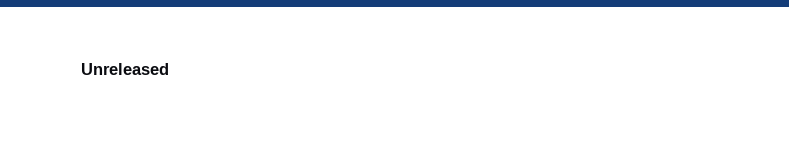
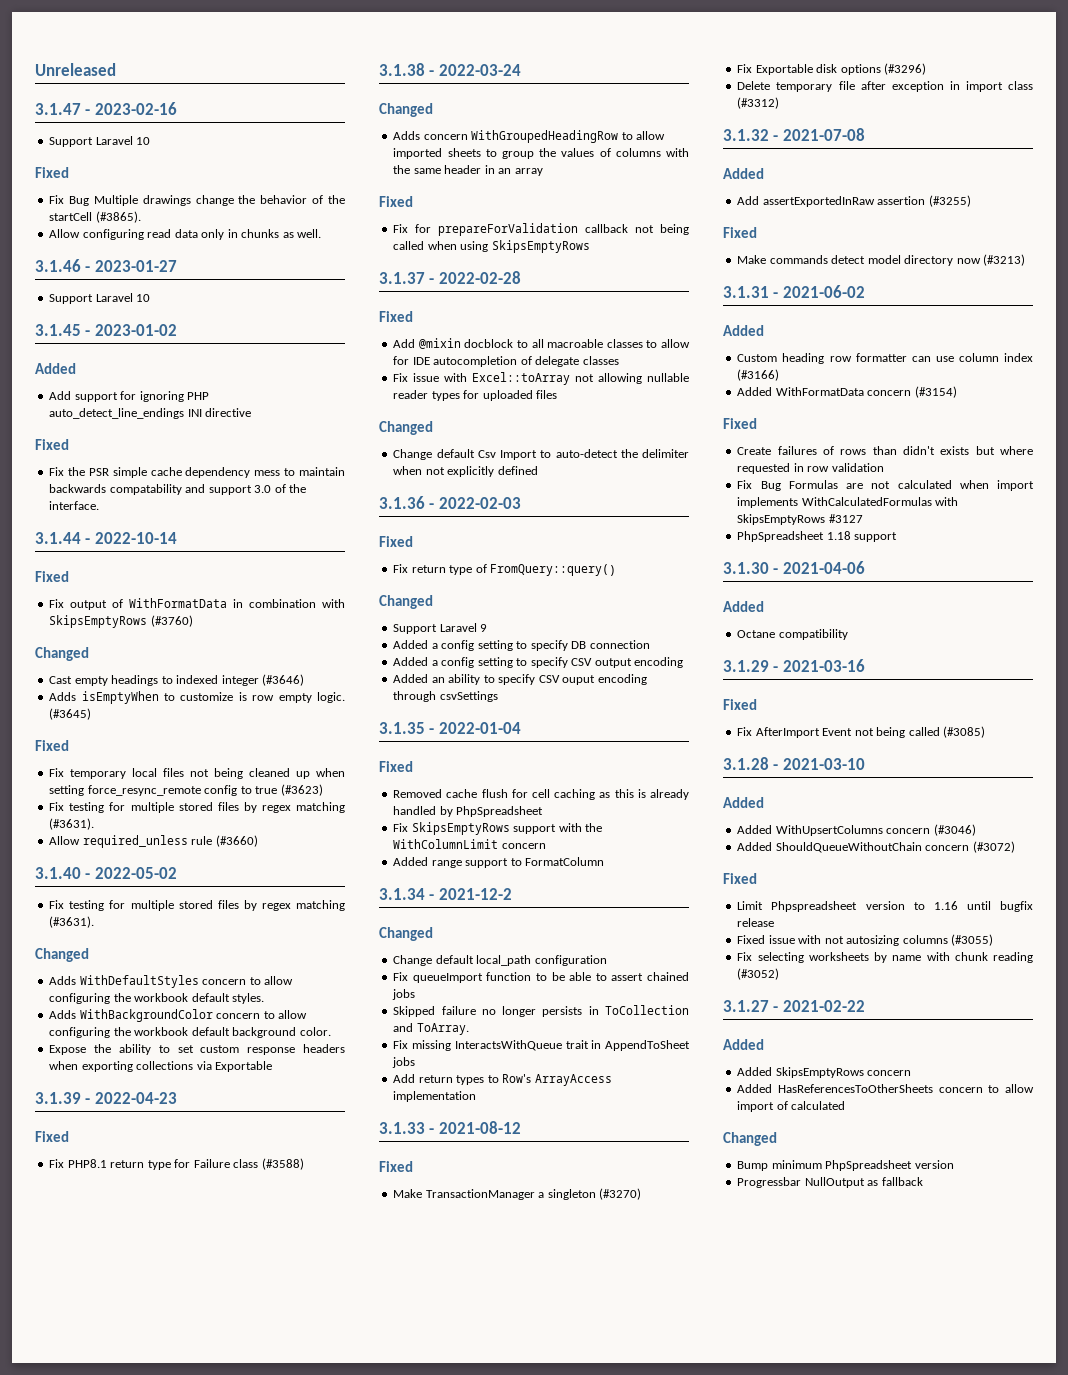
(169, 69) none -> [35,102,177,115] [49,136,151,147] [35,167,69,178] [49,195,345,206] [49,211,141,223] [49,229,322,240] [35,259,177,272] [49,293,151,304] [35,324,177,336] [35,363,76,374] [49,391,210,402] [49,408,252,419] [35,439,69,450] [49,467,345,478] [49,484,307,495] [49,501,100,510] [35,532,177,544] [35,571,69,582] [49,598,345,610] [49,615,193,628] [35,647,89,661] [49,674,305,686] [49,691,345,704] [49,708,92,720] [35,740,69,751] [49,768,345,779] [49,784,323,796] [49,802,345,813] [49,818,95,830] [49,835,258,848] [35,867,177,879] [49,900,345,911] [49,916,95,928] [35,948,89,962] [49,975,294,988] [49,993,265,1004] [49,1009,308,1022] [49,1027,331,1038] [49,1044,345,1055] [49,1061,273,1072] [35,1092,177,1104] [35,1131,69,1142] [49,1158,304,1170] [379,63,521,76] [379,103,433,117] [393,130,666,143] [393,148,689,159] [393,165,543,176] [379,196,413,207] [393,223,689,236] [393,240,590,253] [379,271,521,284] [379,311,413,322] [393,338,690,349] [393,356,619,367] [393,372,689,385] [393,390,558,401] [379,421,433,435] [393,449,689,460] [393,466,538,477] [379,496,521,509] [379,536,413,547] [393,564,617,576] [379,595,433,609] [393,623,488,634] [393,640,650,651] [393,657,684,668] [393,674,647,685] [393,691,498,702] [379,722,521,734] [379,761,413,772] [393,789,689,800] [393,806,544,817] [393,822,603,835] [393,839,546,849] [393,857,605,868] [379,888,512,900] [379,927,433,941] [393,955,607,966] [393,972,689,983] [392,989,416,1000] [393,1005,689,1017] [393,1023,469,1035] [393,1040,690,1051] [392,1057,416,1068] [393,1074,612,1086] [393,1091,477,1102] [379,1121,521,1134] [379,1161,413,1172] [393,1188,642,1200] [737,63,927,75] [737,81,1033,92] [737,97,780,109] [723,128,865,141] [723,168,764,179] [737,195,971,207] [723,227,757,238] [737,254,1026,266] [723,285,865,298] [723,325,764,336] [737,353,1033,364] [737,369,780,381] [737,386,957,398] [723,418,757,429] [737,446,1033,455] [737,463,884,474] [737,480,1034,491] [737,497,959,508] [737,514,863,525] [737,531,898,542] [723,561,865,574] [723,601,764,612] [737,629,848,640] [723,659,865,672] [723,699,757,710] [737,726,986,738] [723,757,865,770] [723,797,764,808] [737,824,976,836] [737,841,1015,853] [723,873,757,884] [737,901,1033,912] [737,918,775,927] [737,934,994,946] [737,952,1033,963] [737,968,780,980] [723,1000,865,1012] [723,1039,764,1050] [737,1067,912,1078] [737,1084,1034,1093] [737,1101,846,1112] [723,1132,777,1146] [737,1160,954,1171] [737,1177,923,1188] // 3.1.47 - 2023-02-16 // Support Laravel 10 // Fixed // Fix Bug Multiple drawings change the behavior of the startCell (#3865). // Allow configuring read data only in chunks as well. // 3.1.46 - 2023-01-27 // Support Laravel 10 // 3.1.45 - 2023-01-02 // Added // Add support for ignoring PHP auto_detect_line_endings INI directive // Fixed // Fix the PSR simple cache dependency mess to maintain backwards compatability and support 3.0 of the interface. // 3.1.44 - 2022-10-14 // Fixed // Fix output of WithFormatData in combination with SkipsEmptyRows (#3760) // Changed // Cast empty headings to indexed integer (#3646) // Adds isEmptyWhen to customize is row empty logic. (#3645) // Fixed // Fix temporary local files not being cleaned up when setting force_resync_remote config to true (#3623) // Fix testing for multiple stored files by regex matching (#3631). // Allow required_unless rule (#3660) // 3.1.40 - 2022-05-02 // Fix testing for multiple stored files by regex matching (#3631). // Changed // Adds WithDefaultStyles concern to allow configuring the workbook default styles. // Adds WithBackgroundColor concern to allow configuring the workbook default background color. // Expose the ability to set custom response headers when exporting collections via Exportable // 3.1.39 - 2022-04-23 // Fixed // Fix PHP8.1 return type for Failure class (#3588) // 3.1.38 - 2022-03-24 // Changed // Adds concern WithGroupedHeadingRow to allow imported sheets to group the values of columns with the same header in an array // Fixed // Fix for prepareForValidation callback not being called when using SkipsEmptyRows // 3.1.37 - 2022-02-28 // Fixed // Add @mixin docblock to all macroable classes to allow for IDE autocompletion of delegate classes // Fix issue with Excel::toArray not allowing nullable reader types for uploaded files // Changed // Change default Csv Import to auto-detect the delimiter when not explicitly defined // 3.1.36 - 2022-02-03 // Fixed // Fix return type of FromQuery::query() // Changed // Support Laravel 9 // Added a config setting to specify DB connection // Added a config setting to specify CSV output encoding // Added an ability to specify CSV ouput encoding through csvSettings // 3.1.35 - 2022-01-04 // Fixed // Removed cache flush for cell caching as this is already handled by PhpSpreadsheet // Fix SkipsEmptyRows support with the WithColumnLimit concern // Added range support to FormatColumn // 3.1.34 - 2021-12-2 // Changed // Change default local_path configuration // Fix queueImport function to be able to assert chained jobs // Skipped failure no longer persists in ToCollection and ToArray. // Fix missing InteractsWithQueue trait in AppendToSheet jobs // Add return types to Row's ArrayAccess implementation // 3.1.33 - 2021-08-12 // Fixed // Make TransactionManager a singleton (#3270) // Fix Exportable disk options (#3296) // Delete temporary file after exception in import class (#3312) // 3.1.32 - 2021-07-08 // Added // Add assertExportedInRaw assertion (#3255) // Fixed // Make commands detect model directory now (#3213) // 3.1.31 - 2021-06-02 // Added // Custom heading row formatter can use column index (#3166) // Added WithFormatData concern (#3154) // Fixed // Create failures of rows than didn't exists but where requested in row validation // Fix Bug Formulas are not calculated when import implements WithCalculatedFormulas with SkipsEmptyRows #3127 // PhpSpreadsheet 1.18 support // 3.1.30 - 2021-04-06 // Added // Octane compatibility // 3.1.29 - 2021-03-16 // Fixed // Fix AfterImport Event not being called (#3085) // 3.1.28 - 2021-03-10 // Added // Added WithUpsertColumns concern (#3046) // Added ShouldQueueWithoutChain concern (#3072) // Fixed // Limit Phpspreadsheet version to 1.16 until bugfix release // Fixed issue with not autosizing columns (#3055) // Fix selecting worksheets by name with chunk reading (#3052) // 3.1.27 - 2021-02-22 // Added // Added SkipsEmptyRows concern // Added HasReferencesToOtherSheets concern to allow import of calculated // Changed // Bump minimum PhpSpreadsheet version // Progressbar NullOutput as fallback

